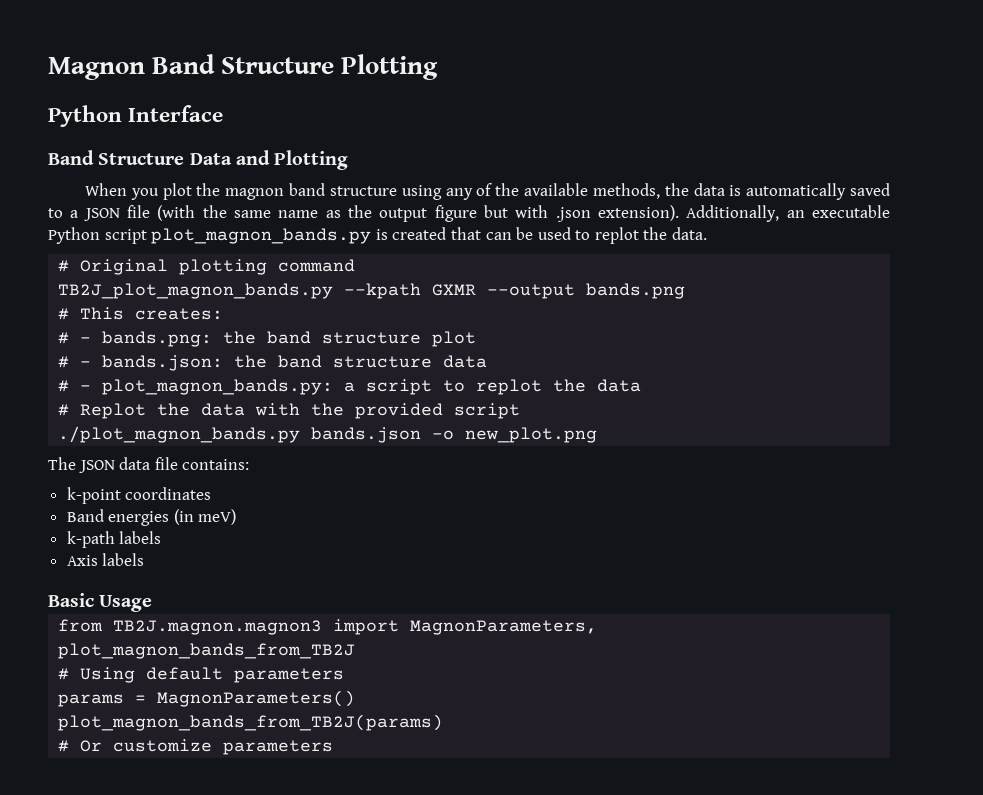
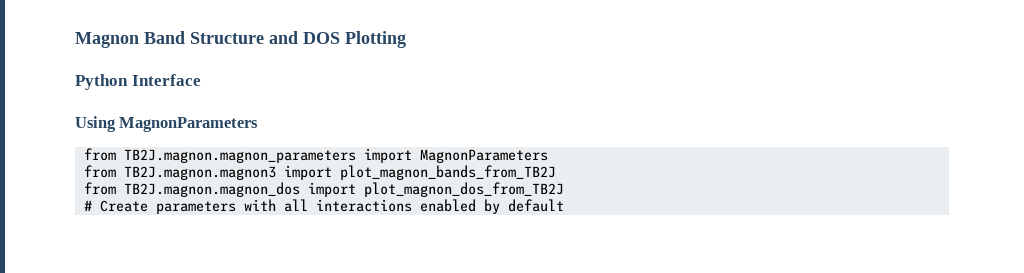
(335, 65) none -> [269,31,340,44] and DOS
[48,150,349,170] [84,183,890,200] [48,205,890,222] [48,227,708,244] [58,259,356,275] [58,283,686,299] [58,307,224,320] [58,331,477,347] [58,355,488,371] [58,379,642,395] [58,403,521,419] [58,426,598,443] [48,457,250,473] [66,487,212,504] [66,509,237,526] [66,531,162,548] [66,553,145,566] [48,593,153,612] Band Structure Data and Plotting // When you plot the magnon band structure using any of the available methods, the data is automatically saved to a JSON file (with the same name as the output figure but with .json extension). Additionally, an executable Python script plot_magnon_bands.py is created that can be used to replot the data. // # Original plotting command // TB2J_plot_magnon_bands.py --kpath GXMR --output bands.png // # This creates: // # - bands.png: the band structure plot // # - bands.json: the band structure data // # - plot_magnon_bands.py: a script to replot the data // # Replot the data with the provided script // ./plot_magnon_bands.py bands.json -o new_plot.png // The JSON data file contains: // k-point coordinates // Band energies (in meV) // k-path labels // Axis labels // Basic Usage -> [75,116,259,132] [84,148,549,163] Using MagnonParameters // from TB2J.magnon.magnon_parameters import MagnonParameters
[410,620,598,635] MagnonParameters, -> (333, 172) none
[58,667,345,683] [58,690,356,707] [58,714,444,731] [58,739,334,755] # Using default parameters // params = MagnonParameters() // plot_magnon_bands_from_TB2J(params) // # Or customize parameters -> [84,182,565,197] [84,199,565,214] from TB2J.magnon.magnon_dos import plot_magnon_dos_from_TB2J // # Create parameters with all interactions enabled by default

